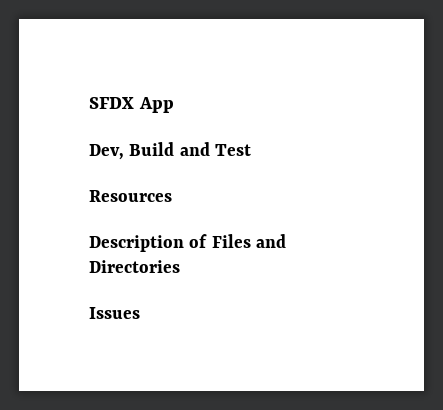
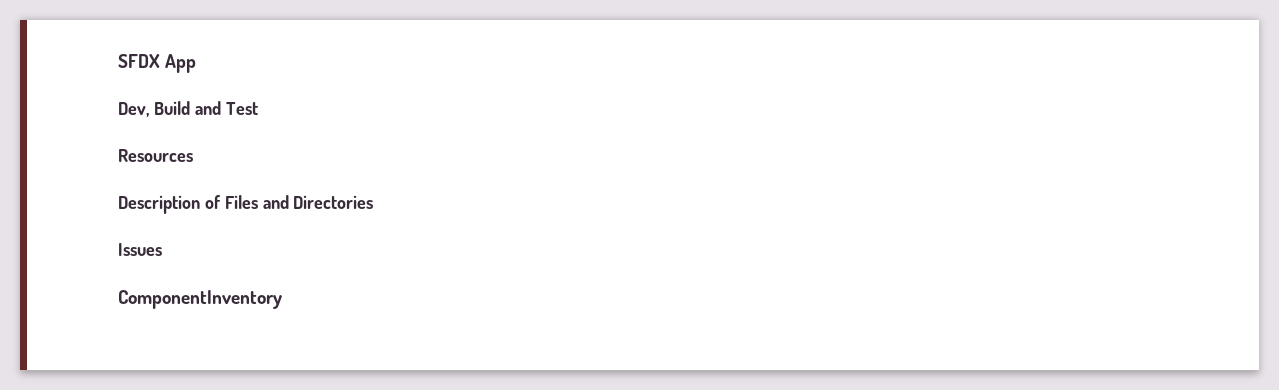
(140, 313) none -> [118,290,282,309] // ComponentInventory

